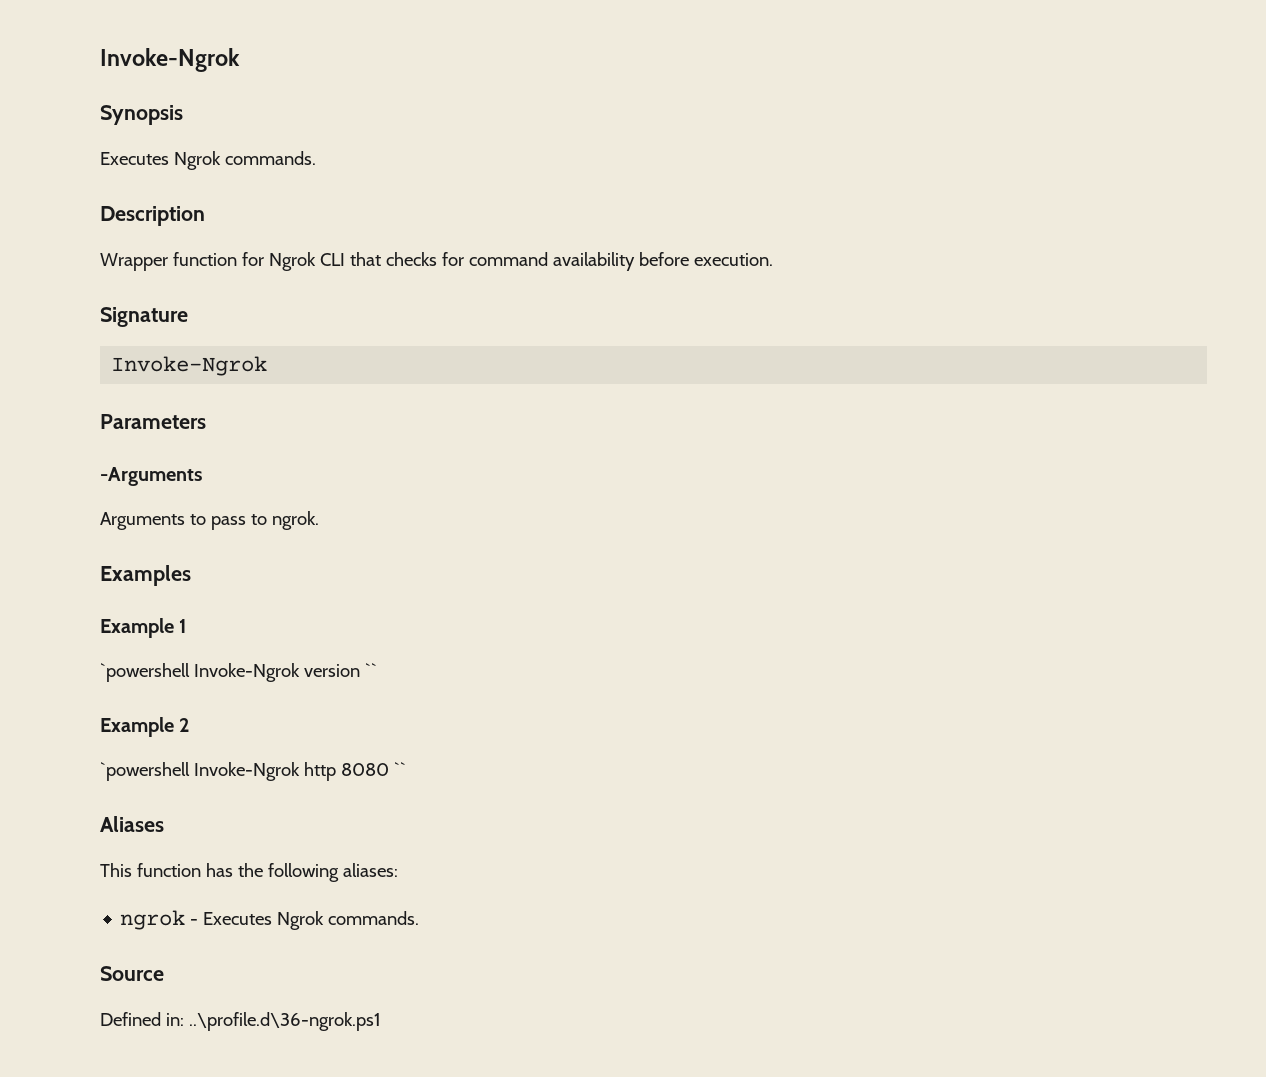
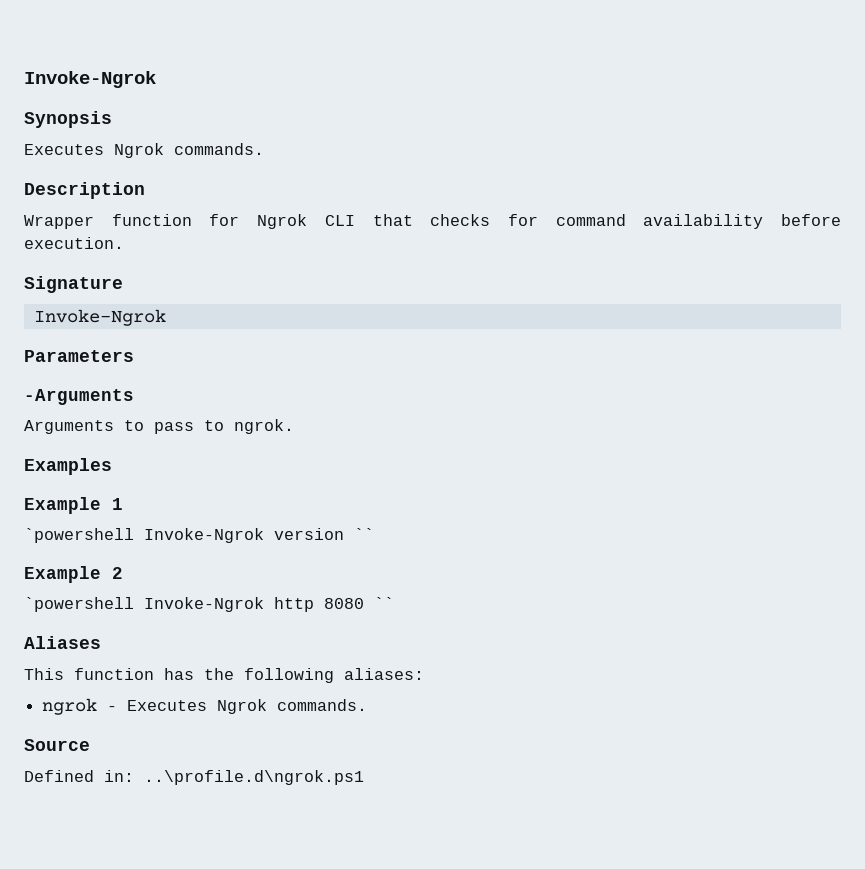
[188,1012,381,1031] ..\profile.d\36-ngrok.ps1 -> [144,770,364,785] ..\profile.d\ngrok.ps1

